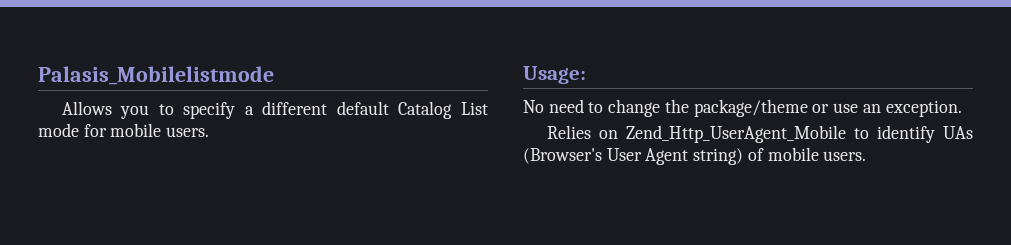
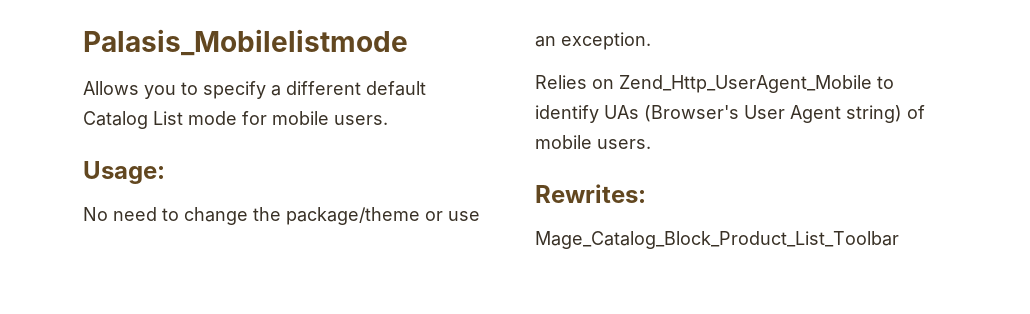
(867, 156) none -> [535,184,646,203] [535,231,899,249] // Rewrites: // Mage_Catalog_Block_Product_List_Toolbar

